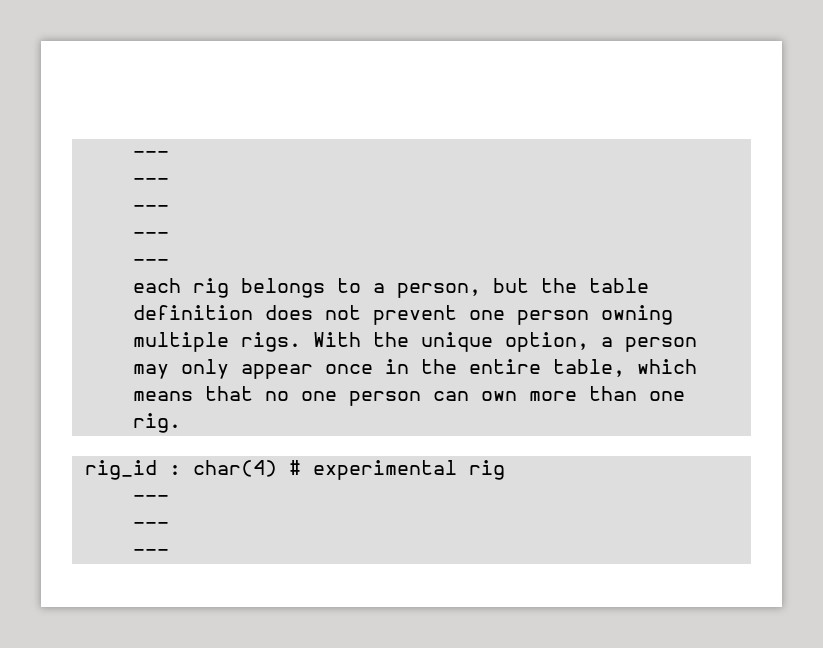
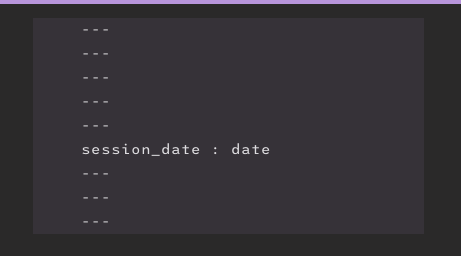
[132,278,649,298] [132,305,673,325] [132,332,697,352] [132,359,697,379] [132,386,685,406] [132,413,181,433] [84,460,505,480] each rig belongs to a person, but the table definition does not prevent one person owning multiple rigs. With the unique option, a person may only appear once in the entire table, which means that no one person can own more than one rig. // rig_id : char(4) # experimental rig -> [81,143,272,156] session_date : date

